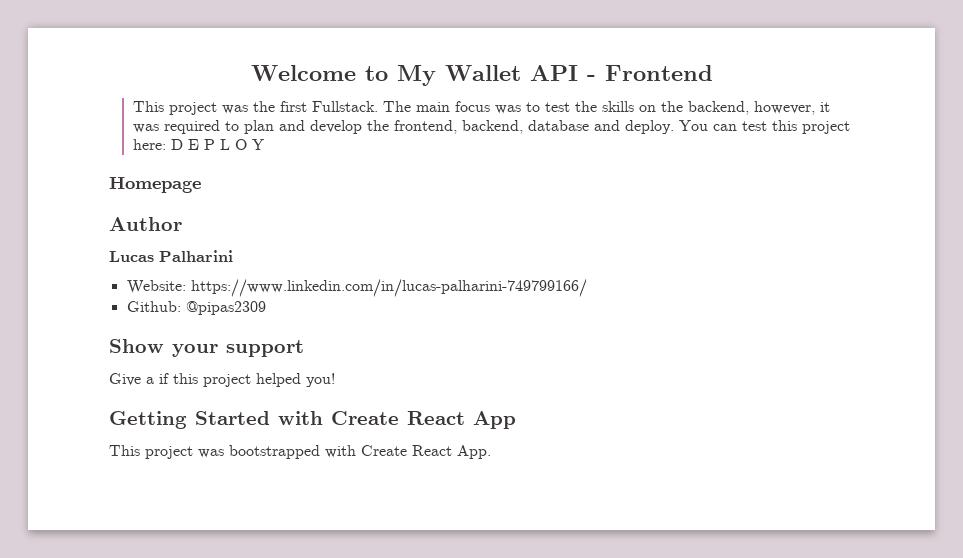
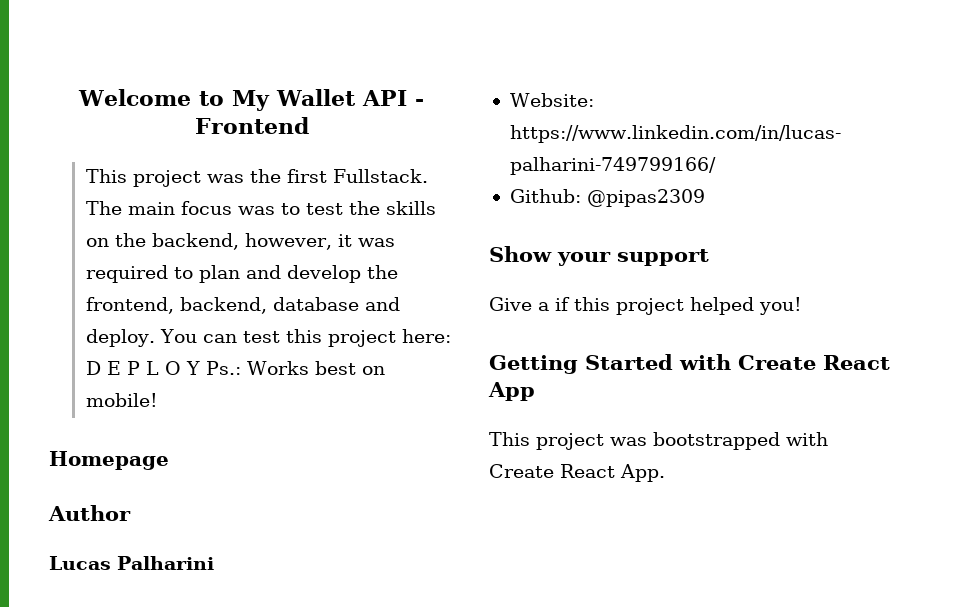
(264, 144) none -> [205,361,385,375] [85,393,158,407] Ps.: Works best on mobile!

